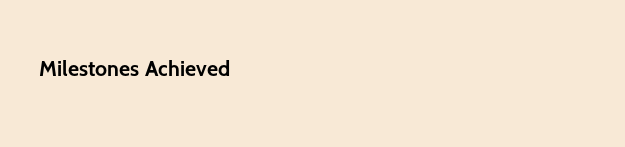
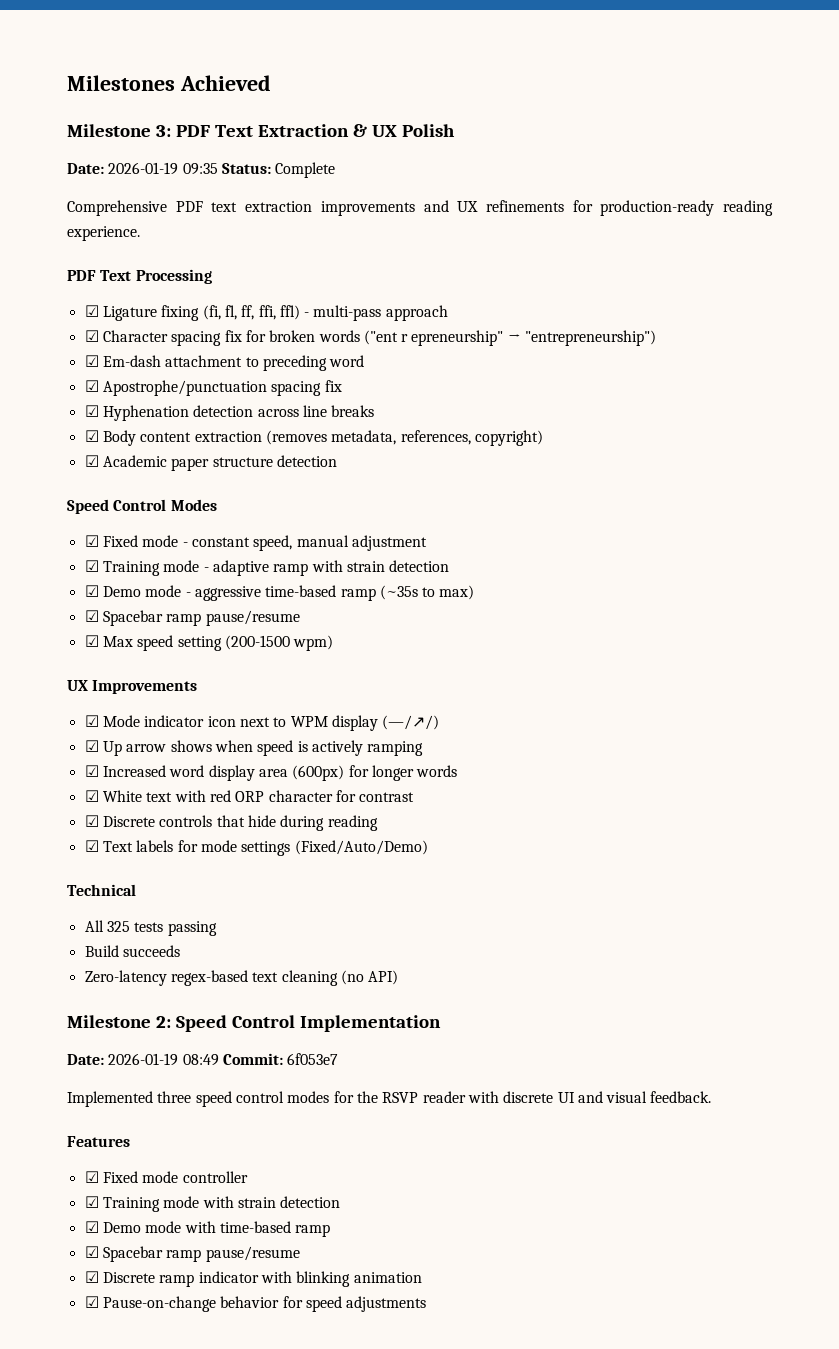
(230, 68) none -> [67,124,455,137] [67,162,336,178] [67,200,774,216] [67,226,140,241] [67,269,212,284] [84,305,448,321] [84,330,657,346] [84,355,365,371] [84,380,342,396] [84,405,375,421] [84,430,543,446] [84,455,337,471] [67,499,217,514] [84,535,427,551] [84,560,450,576] [84,585,475,601] [84,610,300,626] [84,635,334,651] [67,680,198,694] [84,715,440,731] [84,740,424,756] [84,765,458,781] [84,790,415,802] [84,815,378,831] [84,840,428,856] [67,884,136,896] [84,920,217,936] [84,945,180,957] [84,970,399,986] [67,1015,441,1032] [67,1053,339,1066] [67,1091,712,1107] [67,1136,130,1147] [84,1171,248,1183] [84,1196,341,1212] [84,1221,331,1237] [84,1246,300,1262] [84,1271,422,1287] [84,1296,427,1312] // Milestone 3: PDF Text Extraction & UX Polish // Date: 2026-01-19 09:35 Status: Complete // Comprehensive PDF text extraction improvements and UX refinements for production-ready reading experience. // PDF Text Processing // ☑ Ligature fixing (fi, fl, ff, ffi, ffl) - multi-pass approach // ☑ Character spacing fix for broken words ("ent r epreneurship" → "entrepreneurship") // ☑ Em-dash attachment to preceding word // ☑ Apostrophe/punctuation spacing fix // ☑ Hyphenation detection across line breaks // ☑ Body content extraction (removes metadata, references, copyright) // ☑ Academic paper structure detection // Speed Control Modes // ☑ Fixed mode - constant speed, manual adjustment // ☑ Training mode - adaptive ramp with strain detection // ☑ Demo mode - aggressive time-based ramp (~35s to max) // ☑ Spacebar ramp pause/resume // ☑ Max speed setting (200-1500 wpm) // UX Improvements // ☑ Mode indicator icon next to WPM display (—/↗/) // ☑ Up arrow shows when speed is actively ramping // ☑ Increased word display area (600px) for longer words // ☑ White text with red ORP character for contrast // ☑ Discrete controls that hide during reading // ☑ Text labels for mode settings (Fixed/Auto/Demo) // Technical // All 325 tests passing // Build succeeds // Zero-latency regex-based text cleaning (no API) // Milestone 2: Speed Control Implementation // Date: 2026-01-19 08:49 Commit: 6f053e7 // Implemented three speed control modes for the RSVP reader with discrete UI and visual feedback. // Features // ☑ Fixed mode controller // ☑ Training mode with strain detection // ☑ Demo mode with time-based ramp // ☑ Spacebar ramp pause/resume // ☑ Discrete ramp indicator with blinking animation // ☑ Pause-on-change behavior for speed adjustments

